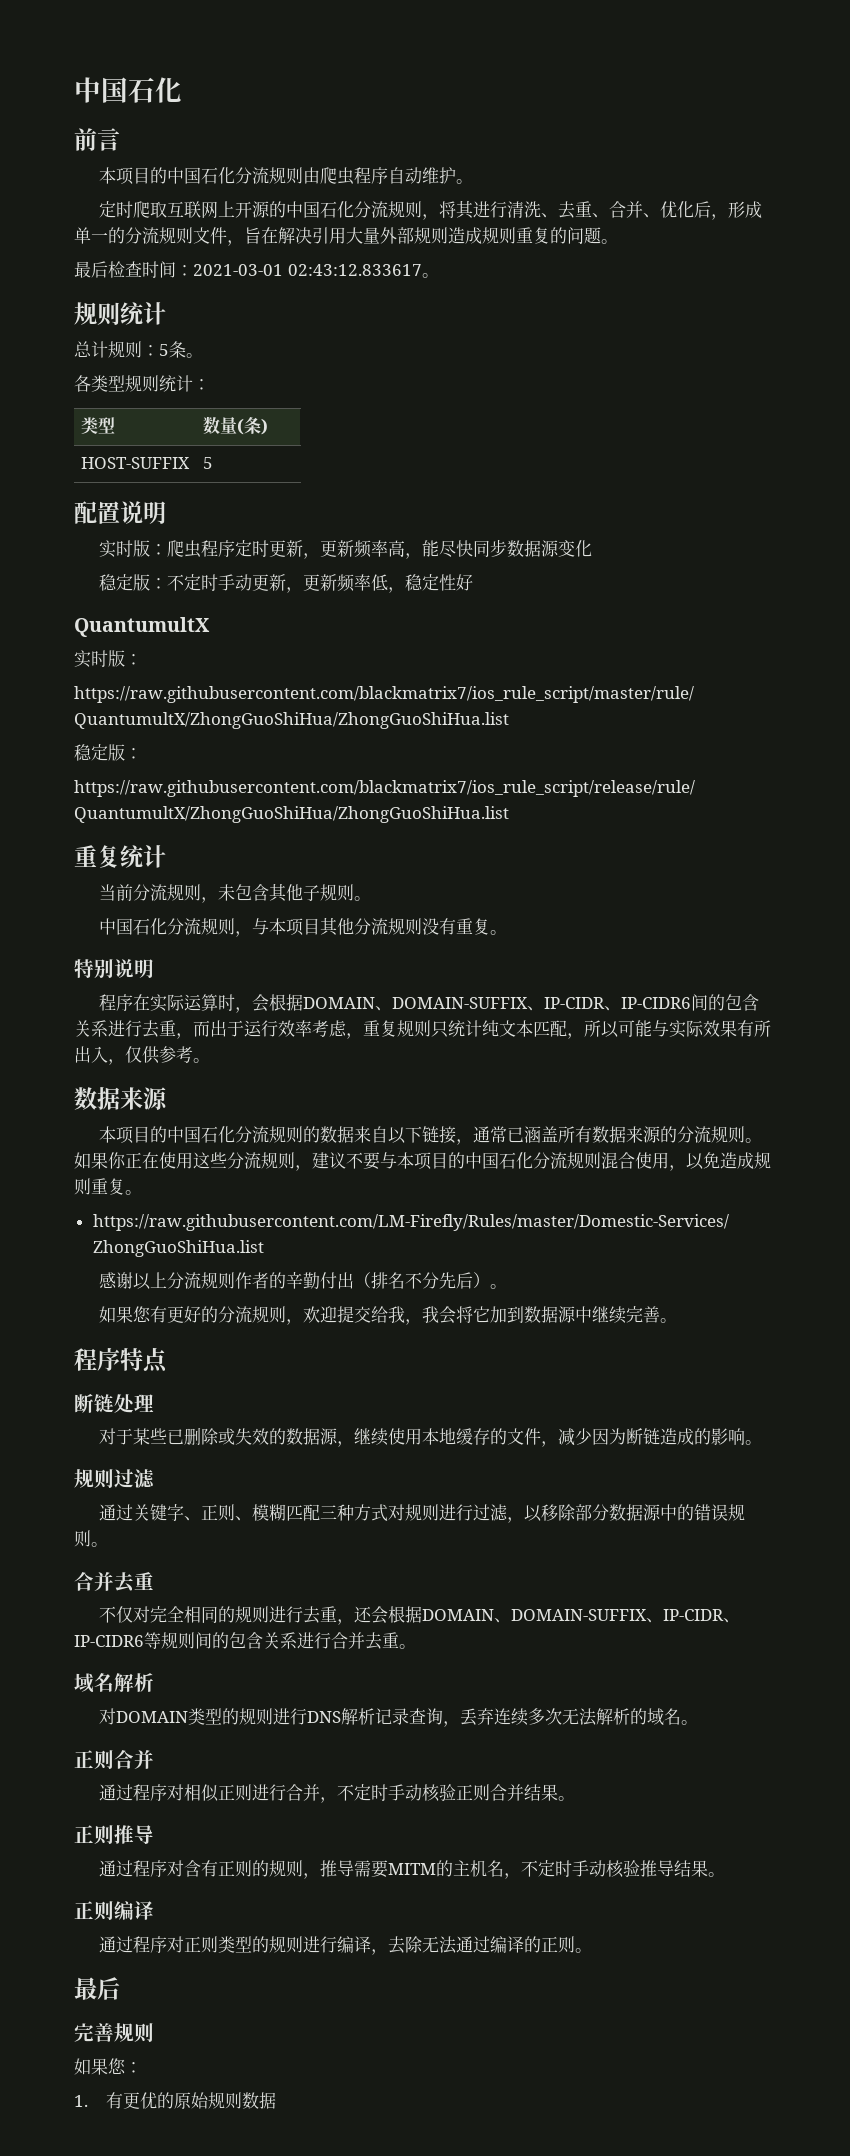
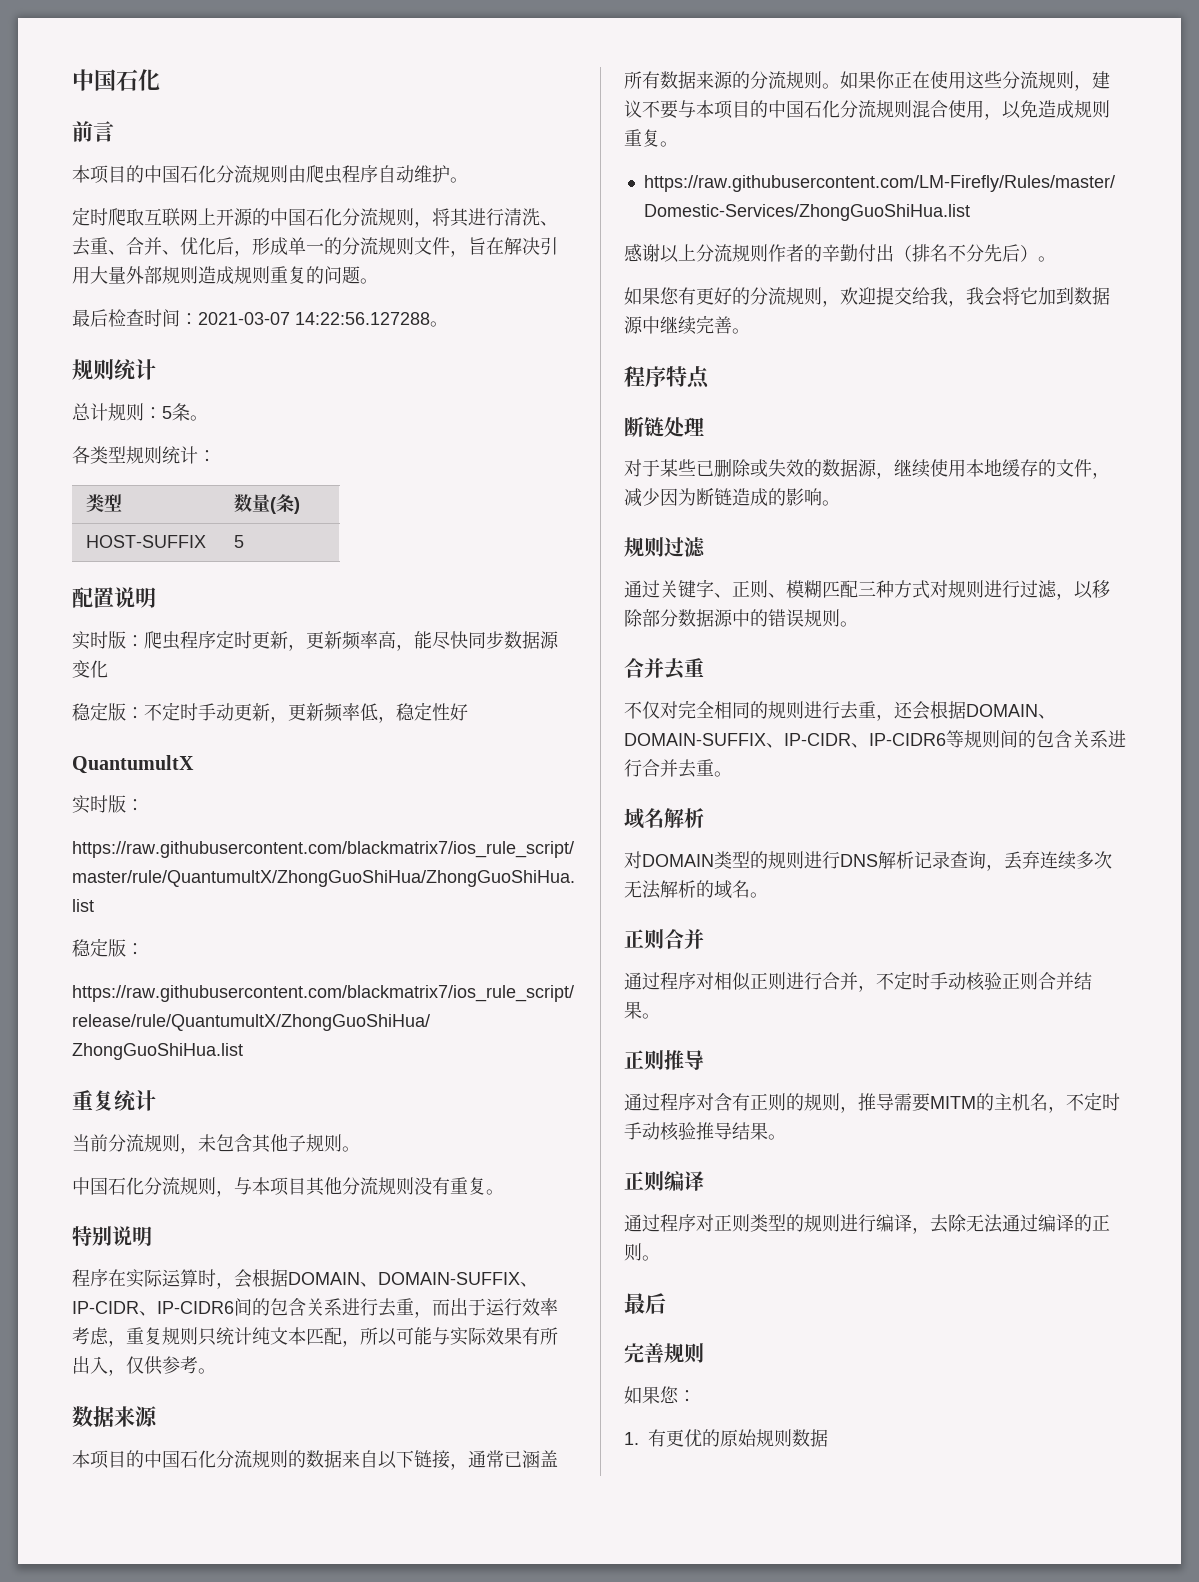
[193,264,422,276] 2021-03-01 02:43:12.833617 -> [198,312,430,325] 2021-03-07 14:22:56.127288

